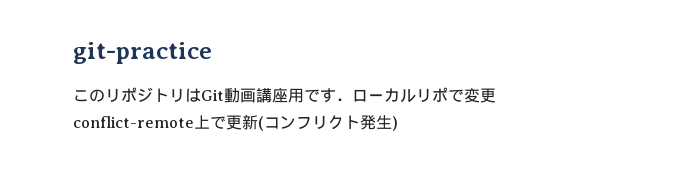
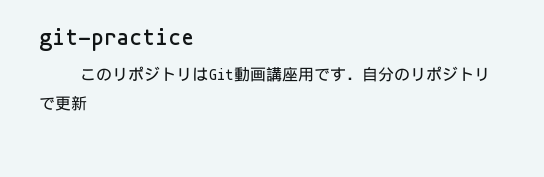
[352,87,496,103] [73,114,398,131] ローカルリポで変更conflict-remote上で更新(コンフリクト発生) -> [362,66,491,82] [39,95,87,111] 自分のリポジトリで更新

